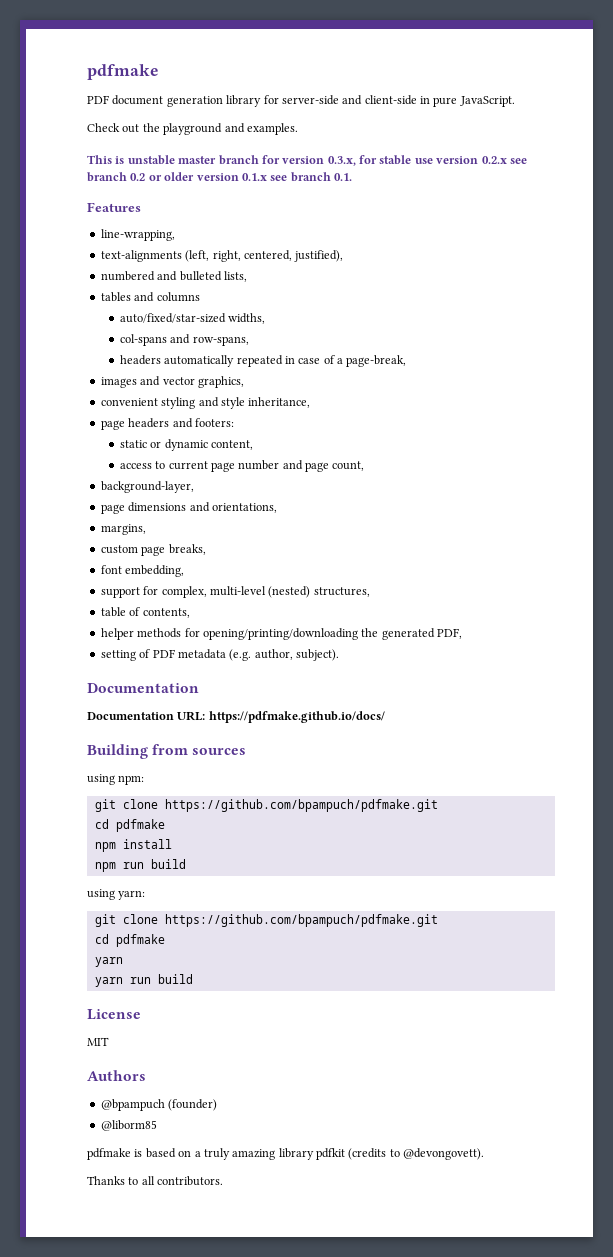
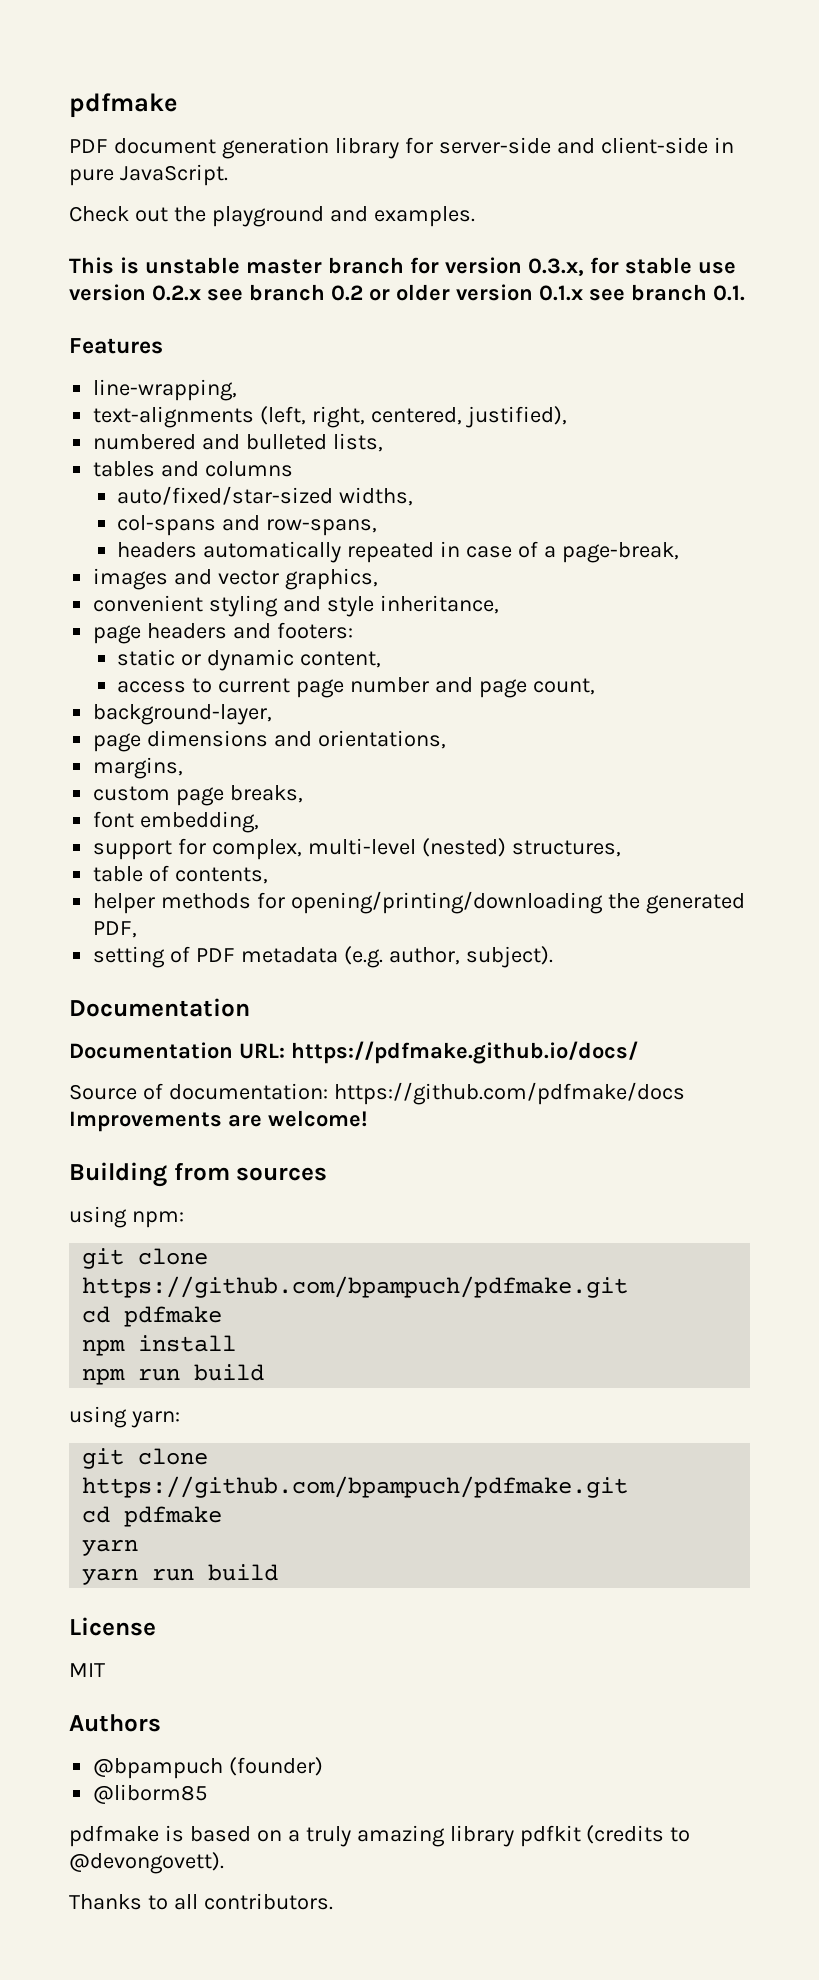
(385, 717) none -> [69,1082,685,1105] [69,1110,367,1132] // Source of documentation: https://github.com/pdfmake/docs Improvements are welcome!

